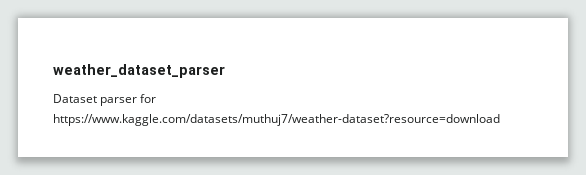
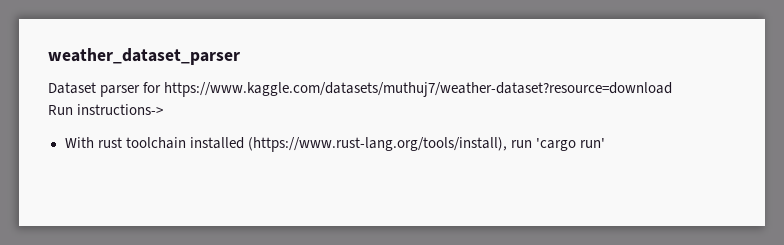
(500, 120) none -> [48,104,164,115] [64,137,605,152] Run instructions-> // With rust toolchain installed (https://www.rust-lang.org/tools/install), run 'cargo run'

